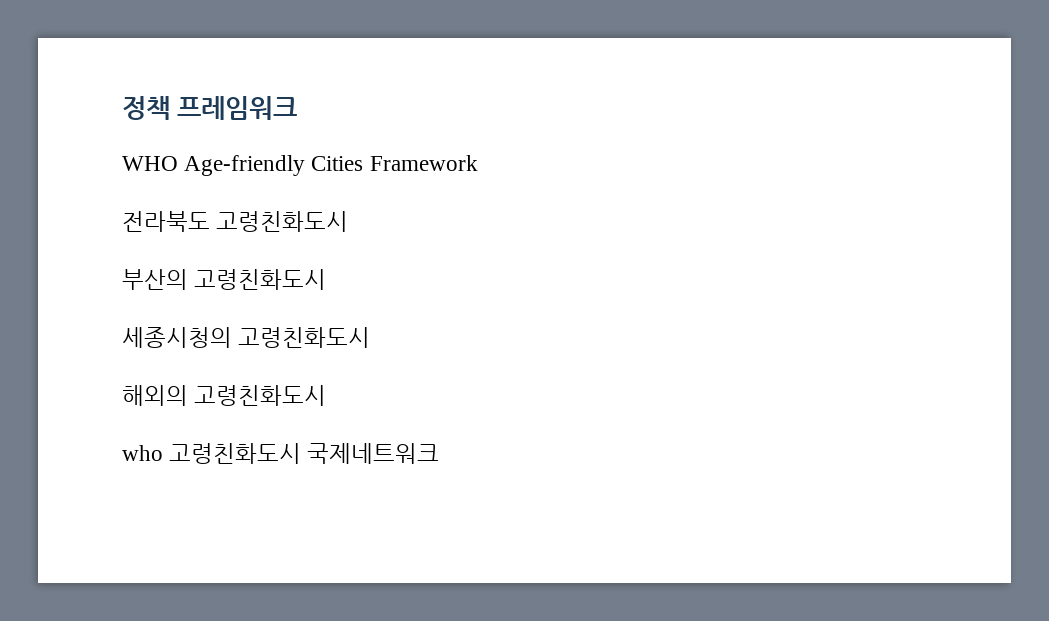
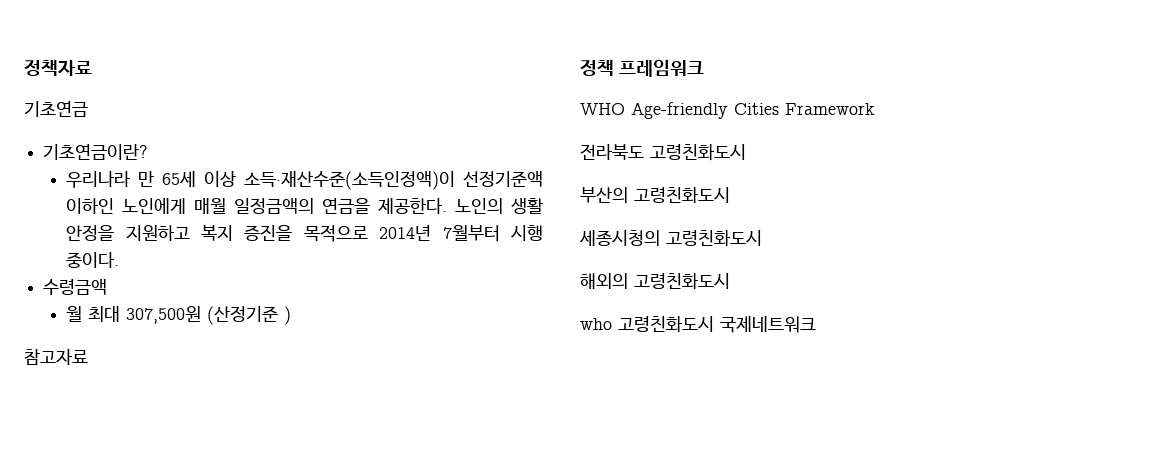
(122, 108) none -> [24,59,92,76] [24,101,88,117] [43,144,149,160] [66,170,543,190] [66,198,543,214] [66,225,543,242] [66,252,120,268] [43,279,108,295] [66,306,292,325] [24,349,88,365] 정책자료 // 기초연금 // 기초연금이란? // 우리나라 만 65세 이상 소득·재산수준(소득인정액)이 선정기준액 이하인 노인에게 매월 일정금액의 연금을 제공한다. 노인의 생활 안정을 지원하고 복지 증진을 목적으로 2014년 7월부터 시행 중이다. // 수령금액 // 월 최대 307,500원 (산정기준 ) // 참고자료 //

